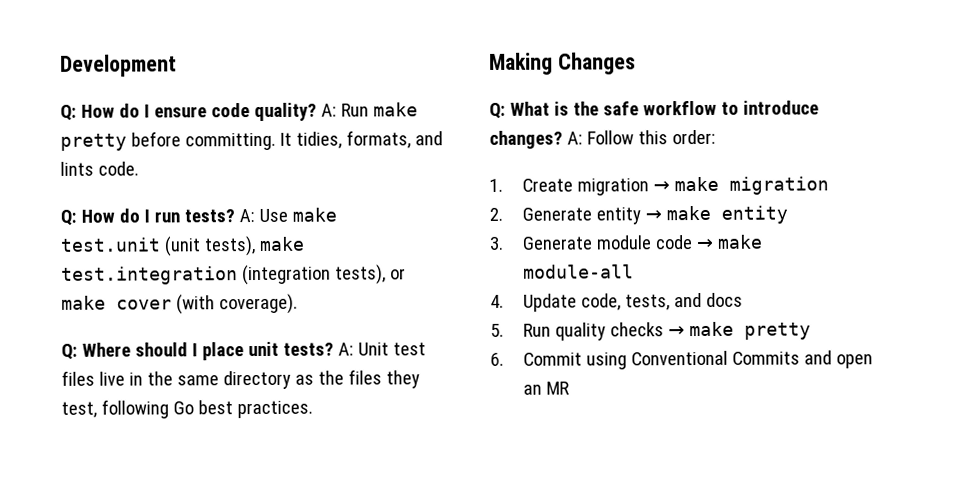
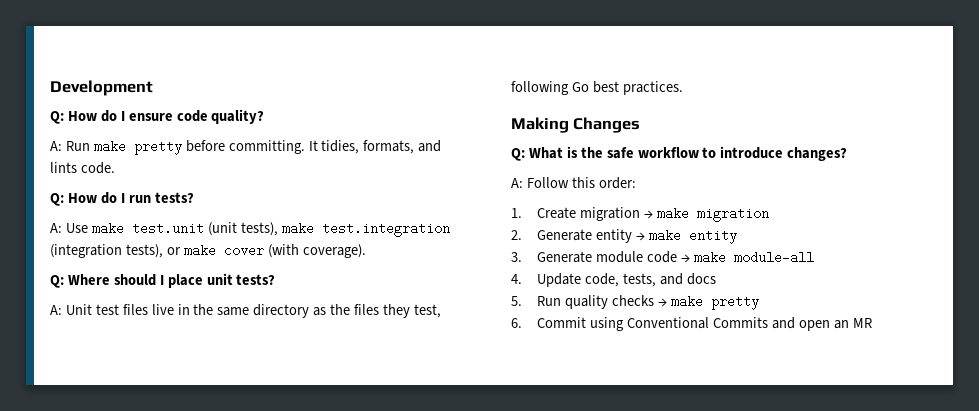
(317, 112) none -> (265, 116) //
(235, 216) none -> (194, 197) //
(334, 349) none -> (276, 279) //
(563, 139) none -> (848, 154) //

